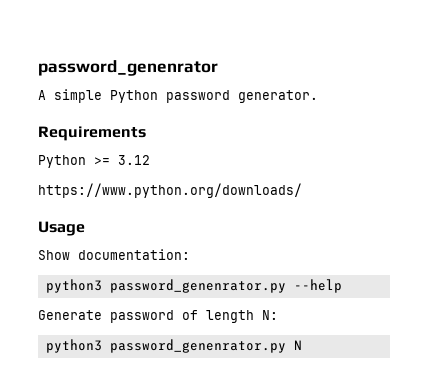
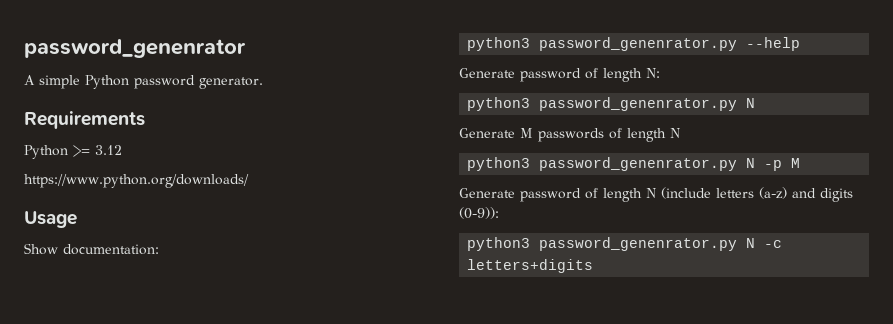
(302, 345) none -> [459,128,680,142] [467,157,801,171] [459,187,853,202] [459,207,499,219] [467,237,783,251] [467,259,594,273] // Generate M passwords of length N // python3 password_genenrator.py N -p M // Generate password of length N (include letters (a-z) and digits (0-9)): // python3 password_genenrator.py N -c letters+digits

